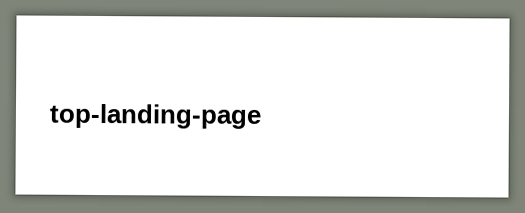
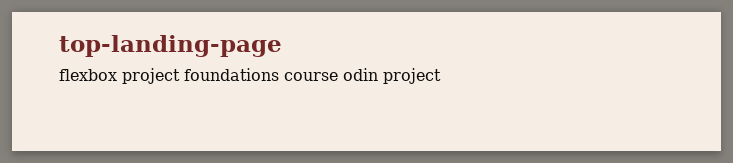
(262, 116) none -> [59,68,441,84] // flexbox project foundations course odin project

